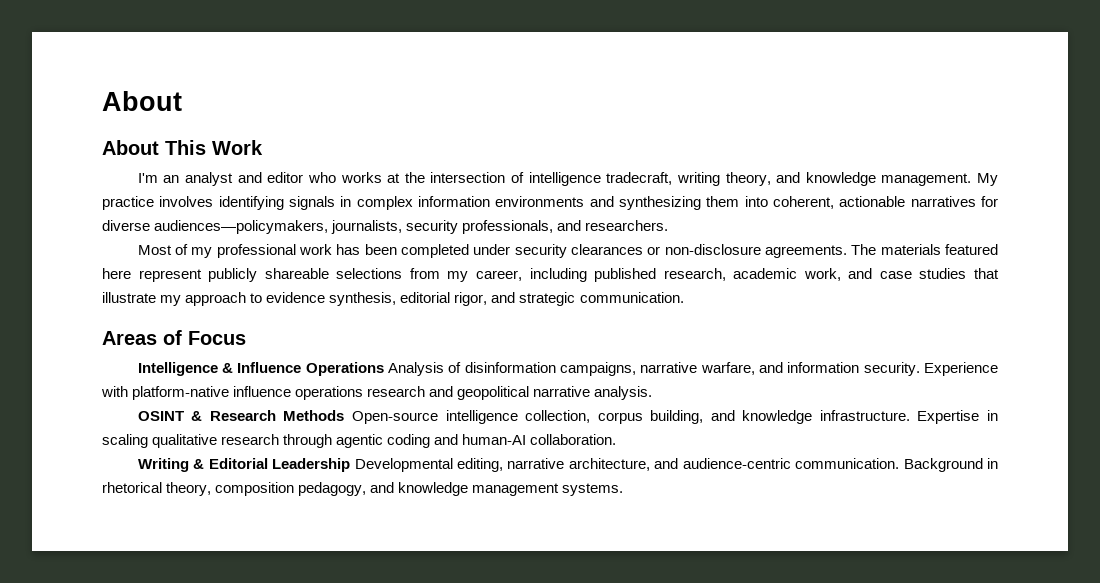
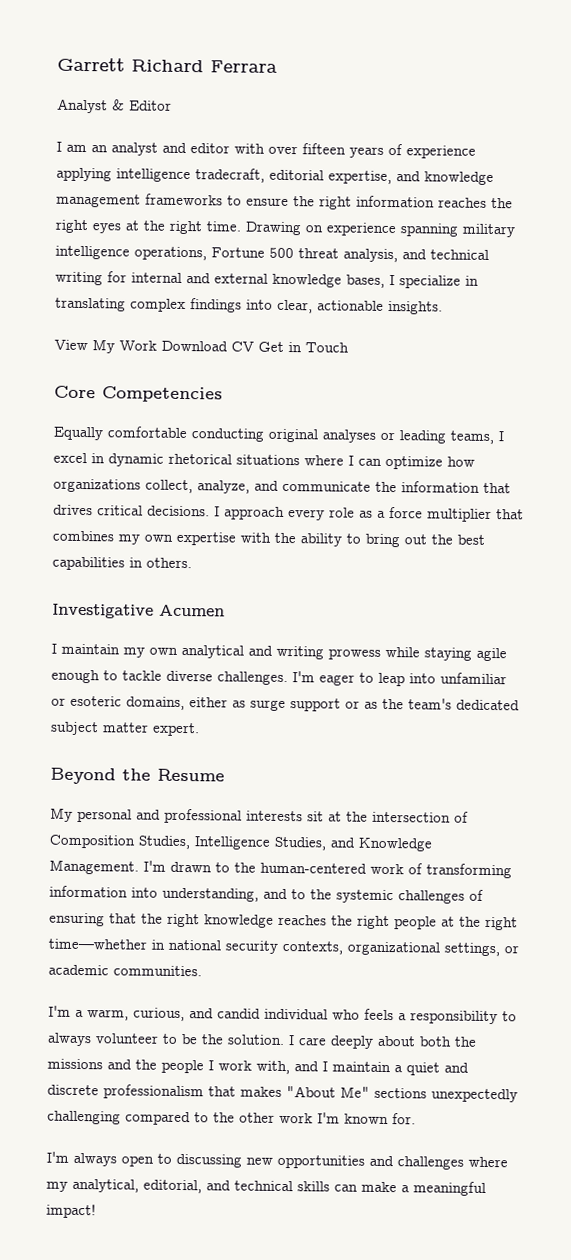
[102,91,182,111] [102,140,263,155] [137,172,999,186] [102,196,999,210] [102,220,669,234] [137,244,999,258] [102,268,999,282] [102,292,684,306] [102,330,246,345] [137,362,999,376] [101,386,653,400] [137,410,998,424] [102,434,617,448] [137,458,998,472] [102,482,624,496] About // About This Work // I'm an analyst and editor who works at the intersection of intelligence tradecraft, writing theory, and knowledge management. My practice involves identifying signals in complex information environments and synthesizing them into coherent, actionable narratives for diverse audiences—policymakers, journalists, security professionals, and researchers. // Most of my professional work has been completed under security clearances or non-disclosure agreements. The materials featured here represent publicly shareable selections from my career, including published research, academic work, and case studies that illustrate my approach to evidence synthesis, editorial rigor, and strategic communication. // Areas of Focus // Intelligence & Influence Operations Analysis of disinformation campaigns, narrative warfare, and information security. Experience with platform-native influence operations research and geopolitical narrative analysis. // OSINT & Research Methods Open-source intelligence collection, corpus building, and knowledge infrastructure. Expertise in scaling qualitative research through agentic coding and human-AI collaboration. // Writing & Editorial Leadership Developmental editing, narrative architecture, and audience-centric communication. Background in rhetorical theory, composition pedagogy, and knowledge management systems. -> [57,57,278,73] [57,98,172,114] [56,141,476,159] [56,167,494,186] [56,193,513,210] [55,219,515,238] [55,245,489,263] [55,271,479,289] [55,297,443,315] [54,339,349,354] [54,385,223,403] [53,426,504,445] [53,452,475,470] [53,478,511,494] [53,504,524,523] [52,530,485,548] [52,556,192,571] [52,603,225,619] [51,643,507,662] [51,669,507,687] [51,695,520,712] [50,721,200,737] [50,767,225,785] [50,807,469,824] [49,834,432,852] [49,859,512,879] [49,885,484,904] [49,912,518,931] [48,938,519,957] [48,964,202,977] [48,1005,517,1025] [47,1032,477,1049] [47,1058,469,1076] [47,1084,518,1103] [47,1110,416,1126] [46,1151,508,1170] [46,1178,486,1196] [46,1203,96,1219] Garrett Richard Ferrara // Analyst & Editor // I am an analyst and editor with over fifteen years of experience applying intelligence tradecraft, editorial expertise, and knowledge management frameworks to ensure the right information reaches the right eyes at the right time. Drawing on experience spanning military intelligence operations, Fortune 500 threat analysis, and technical writing for internal and external knowledge bases, I specialize in translating complex findings into clear, actionable insights. // View My Work Download CV Get in Touch // Core Competencies // Equally comfortable conducting original analyses or leading teams, I excel in dynamic rhetorical situations where I can optimize how organizations collect, analyze, and communicate the information that drives critical decisions. I approach every role as a force multiplier that combines my own expertise with the ability to bring out the best capabilities in others. // Investigative Acumen // I maintain my own analytical and writing prowess while staying agile enough to tackle diverse challenges. I'm eager to leap into unfamiliar or esoteric domains, either as surge support or as the team's dedicated subject matter expert. // Beyond the Resume // My personal and professional interests sit at the intersection of Composition Studies, Intelligence Studies, and Knowledge Management. I'm drawn to the human-centered work of transforming information into understanding, and to the systemic challenges of ensuring that the right knowledge reaches the right people at the right time—whether in national security contexts, organizational settings, or academic communities. // I'm a warm, curious, and candid individual who feels a responsibility to always volunteer to be the solution. I care deeply about both the missions and the people I work with, and I maintain a quiet and discrete professionalism that makes "About Me" sections unexpectedly challenging compared to the other work I'm known for. // I'm always open to discussing new opportunities and challenges where my analytical, editorial, and technical skills can make a meaningful impact!

